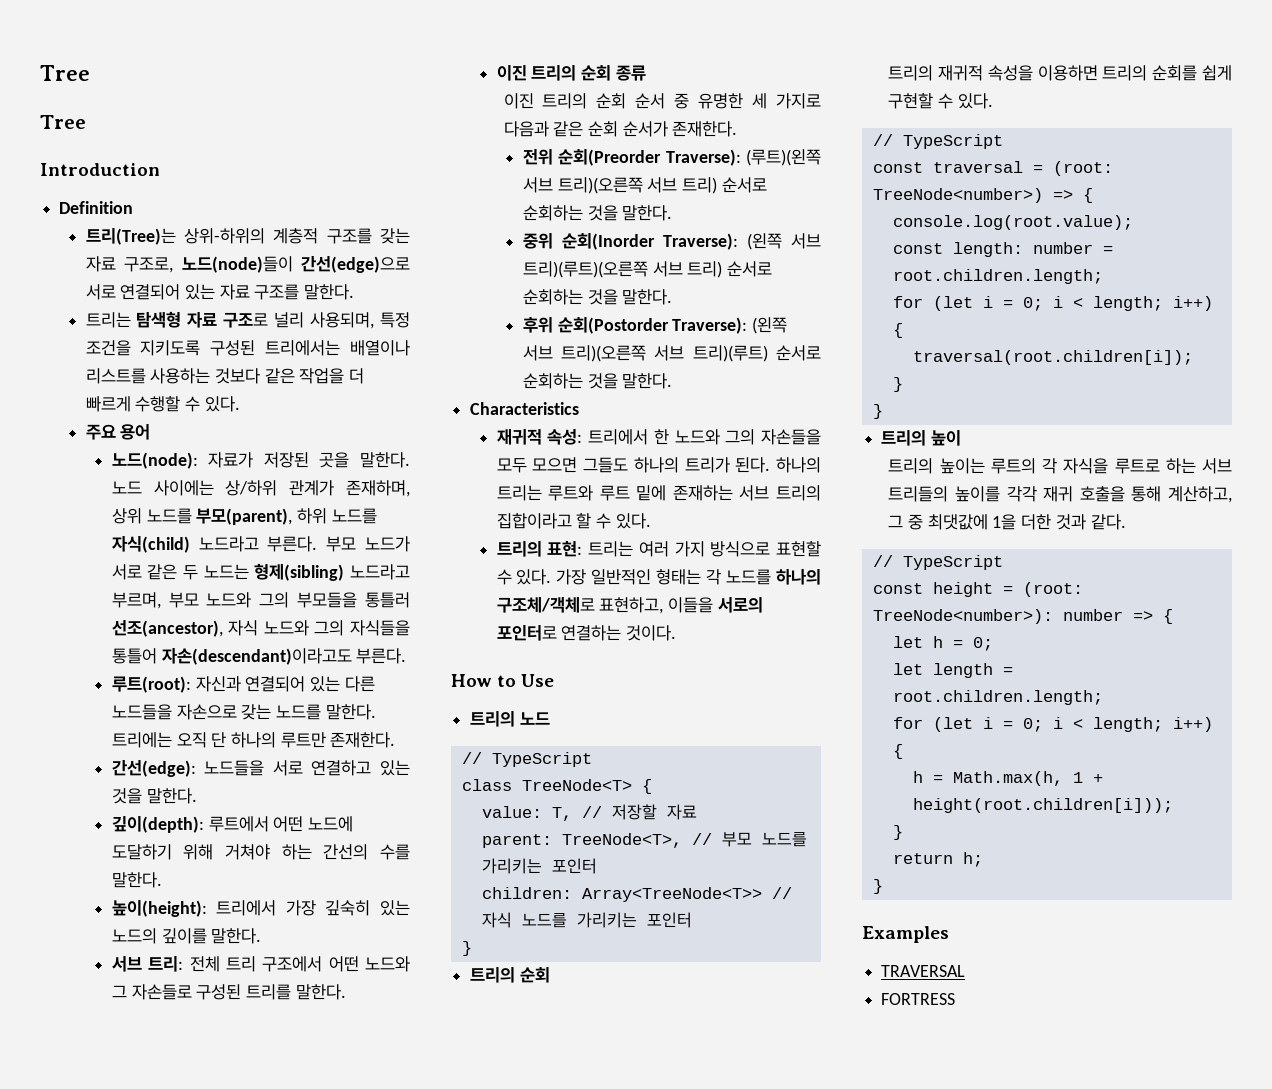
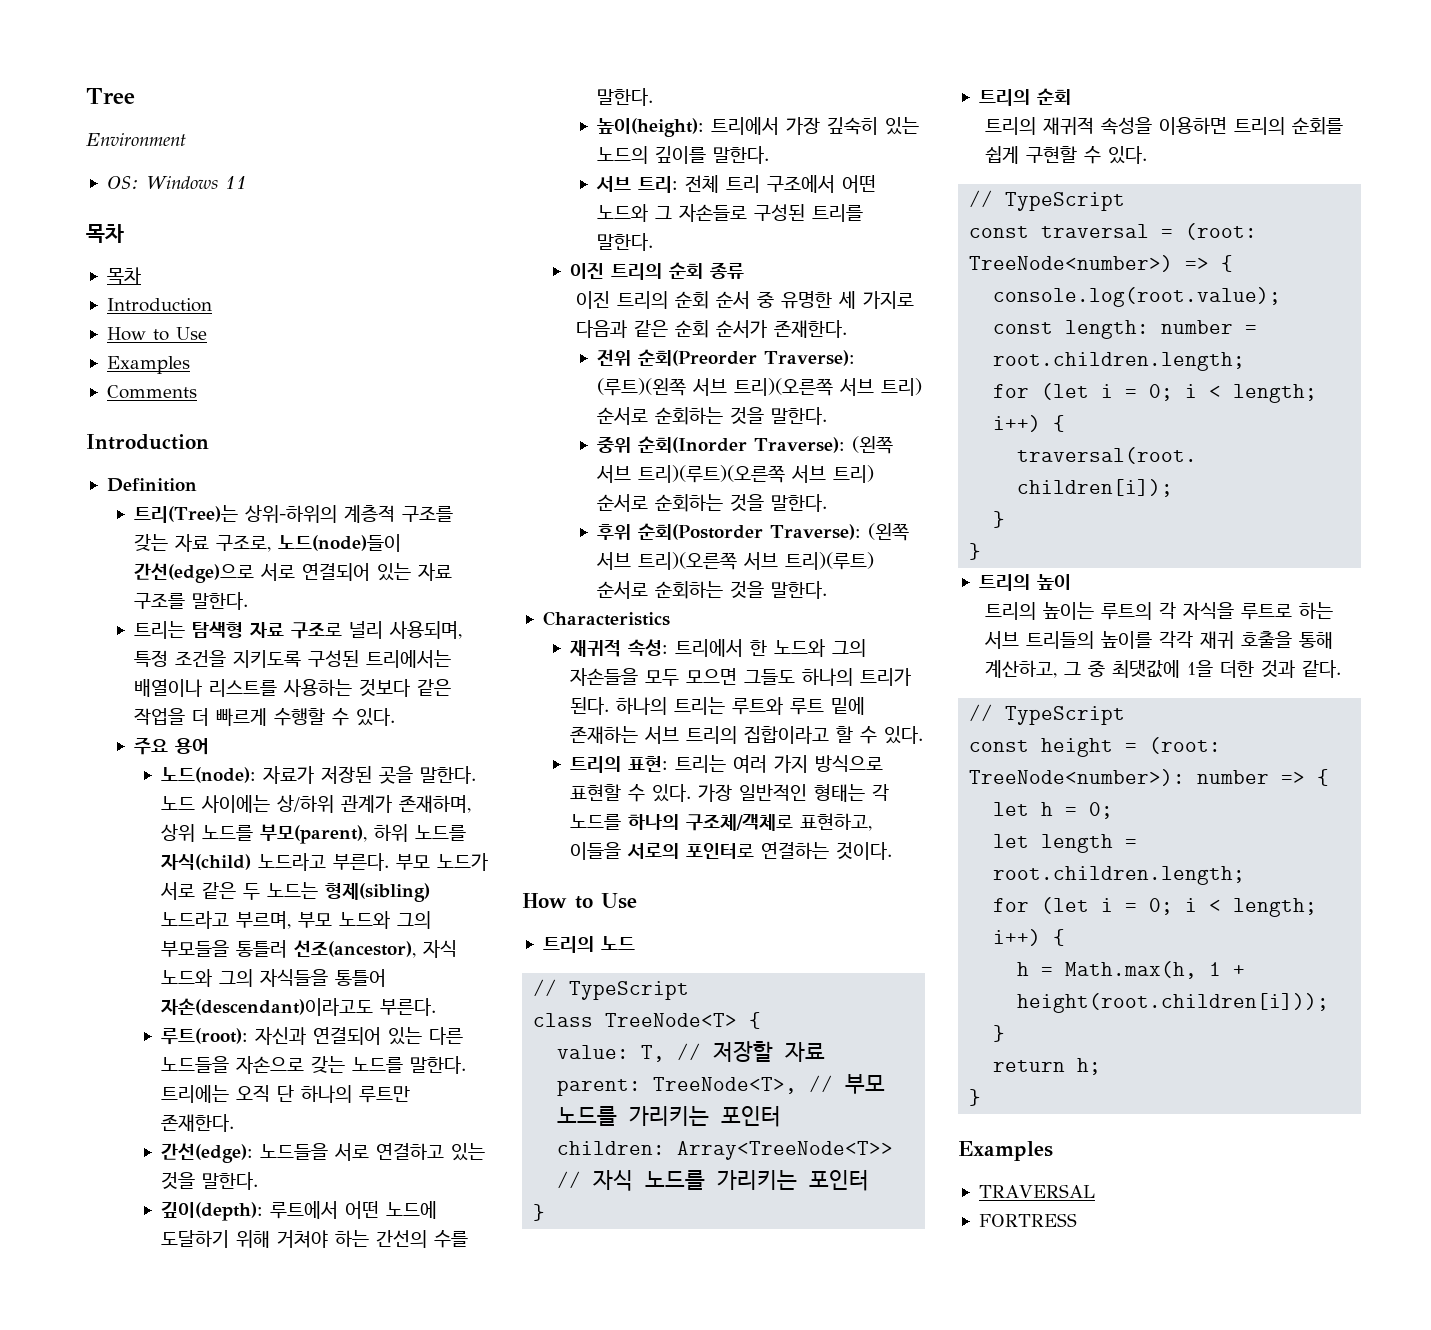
[40,65,90,81] [40,115,86,129] Tree // Tree -> [86,88,135,104] [86,133,186,146] [106,176,247,189] [86,224,124,243] [106,267,141,285] [106,298,212,312] [106,327,207,341] [106,356,190,374] [106,385,197,399] Tree // Environment // OS: Windows 11 // 목차 // 목차 // Introduction // How to Use // Examples // Comments

